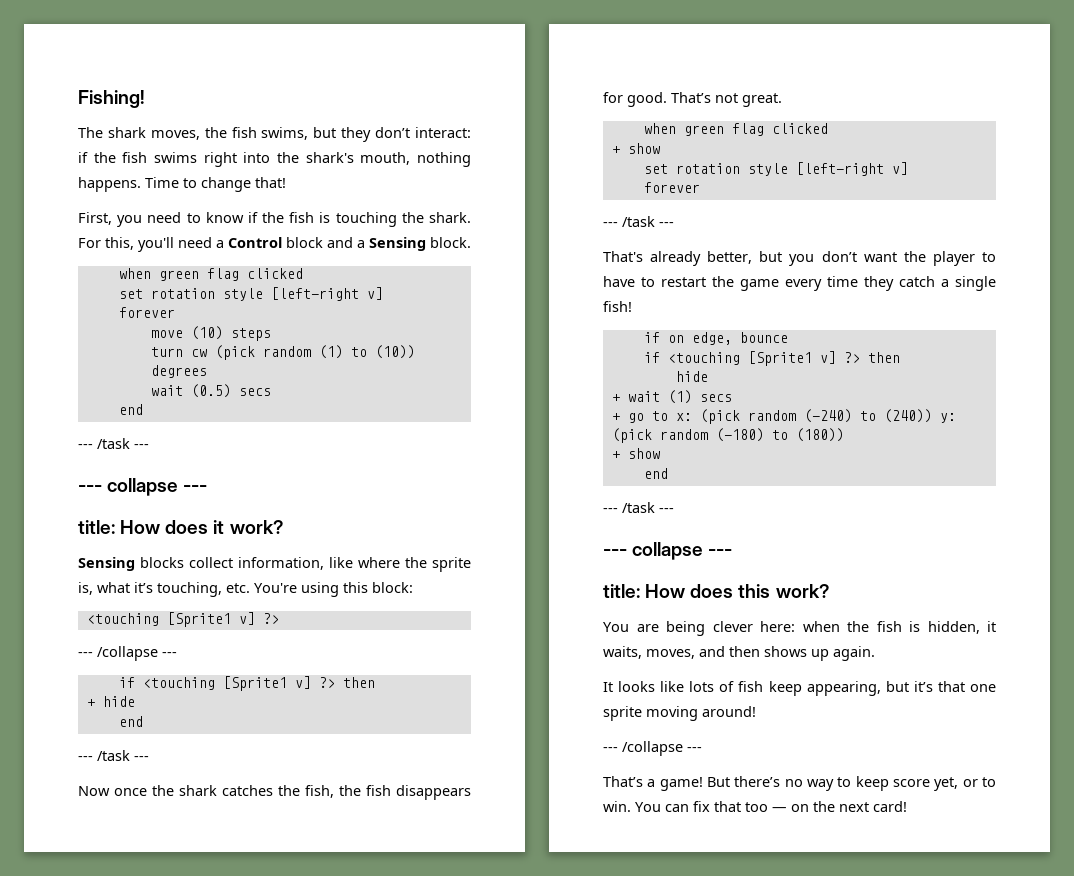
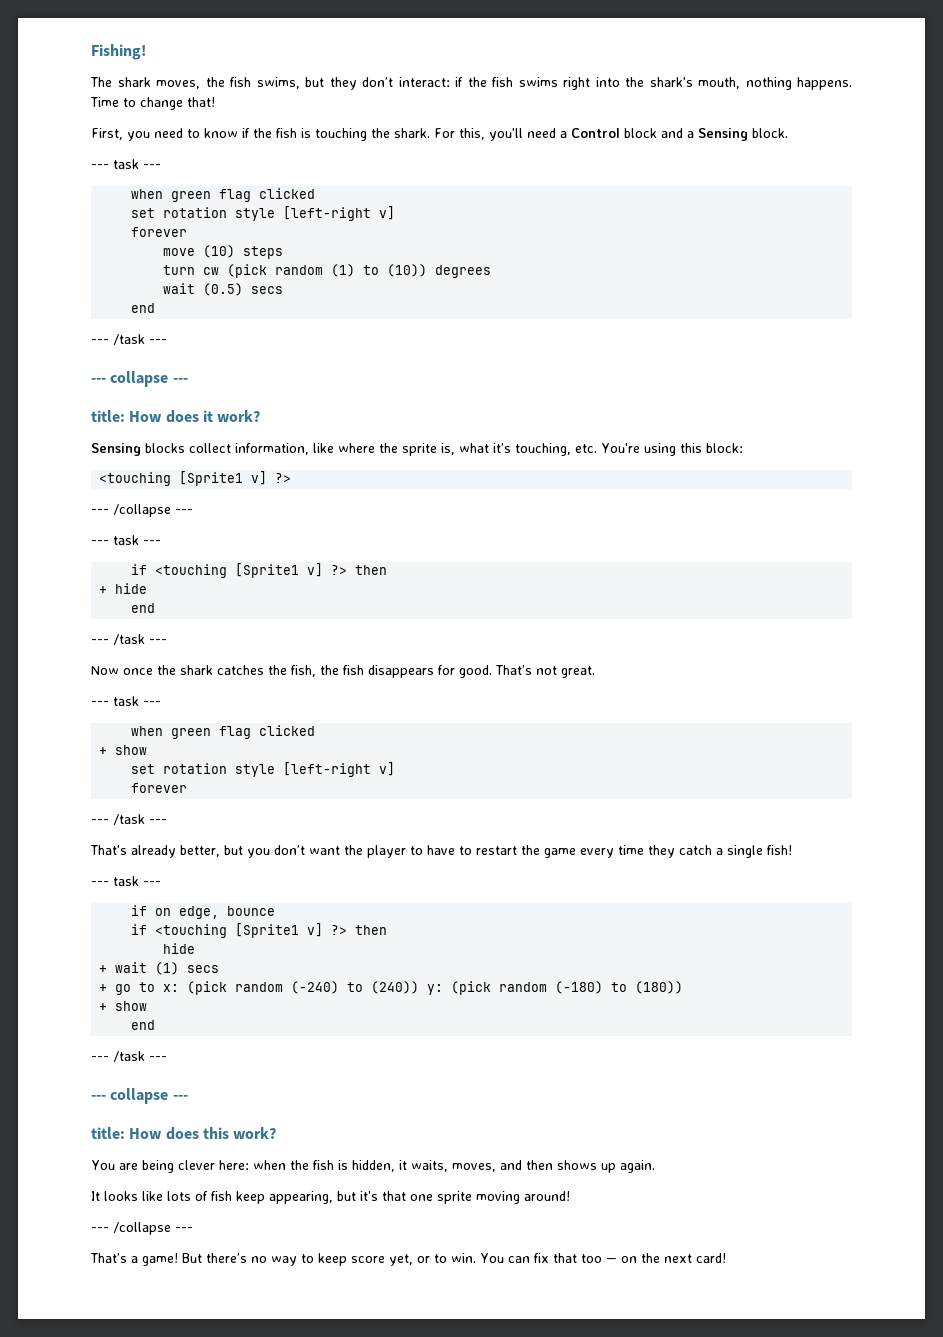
(471, 242) none -> [91,159,161,169] // --- task ---
(177, 654) none -> [91,535,161,545] // --- task ---
(782, 100) none -> [91,696,161,706] // --- task ---
(632, 306) none -> [91,876,161,886] // --- task ---

